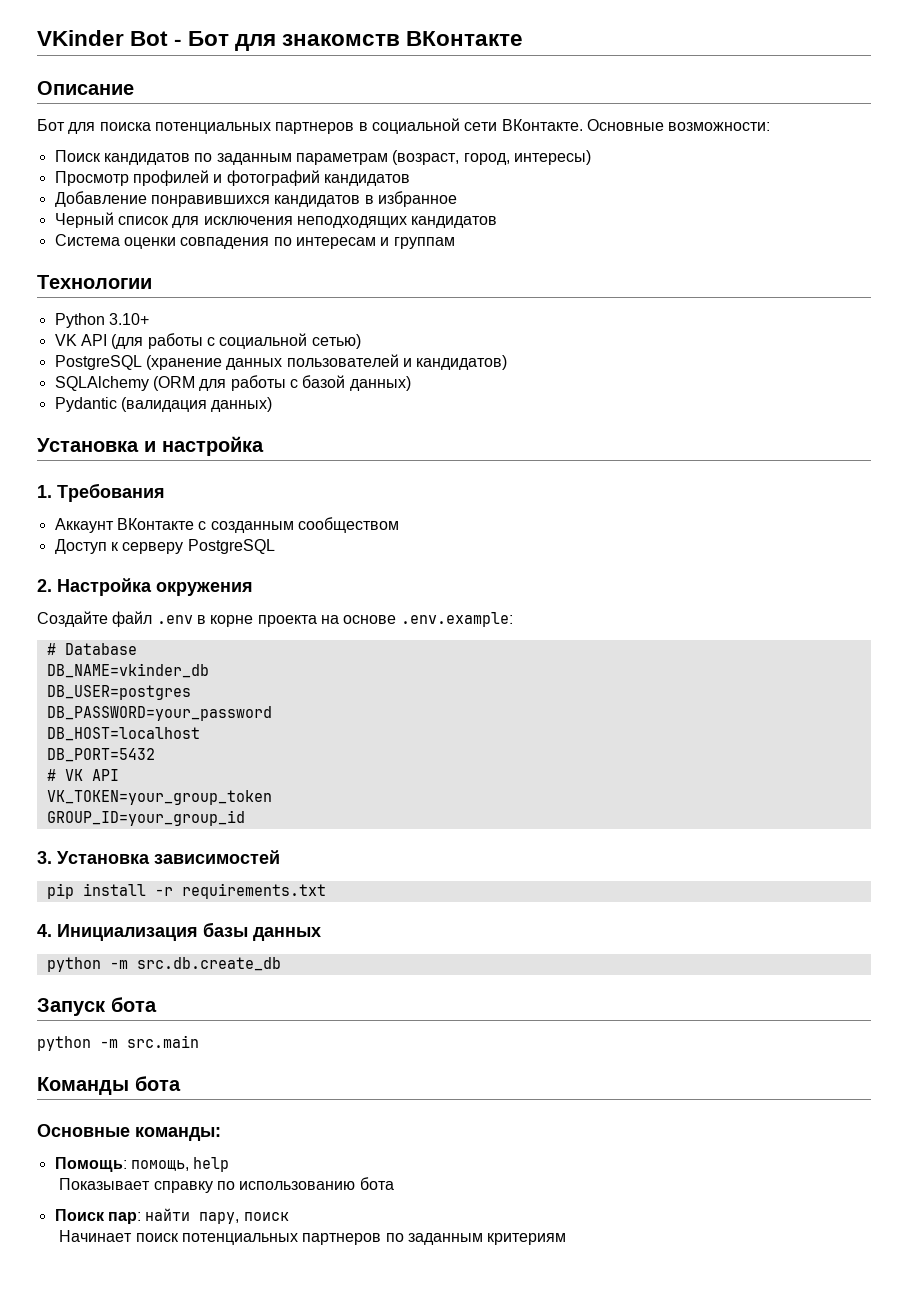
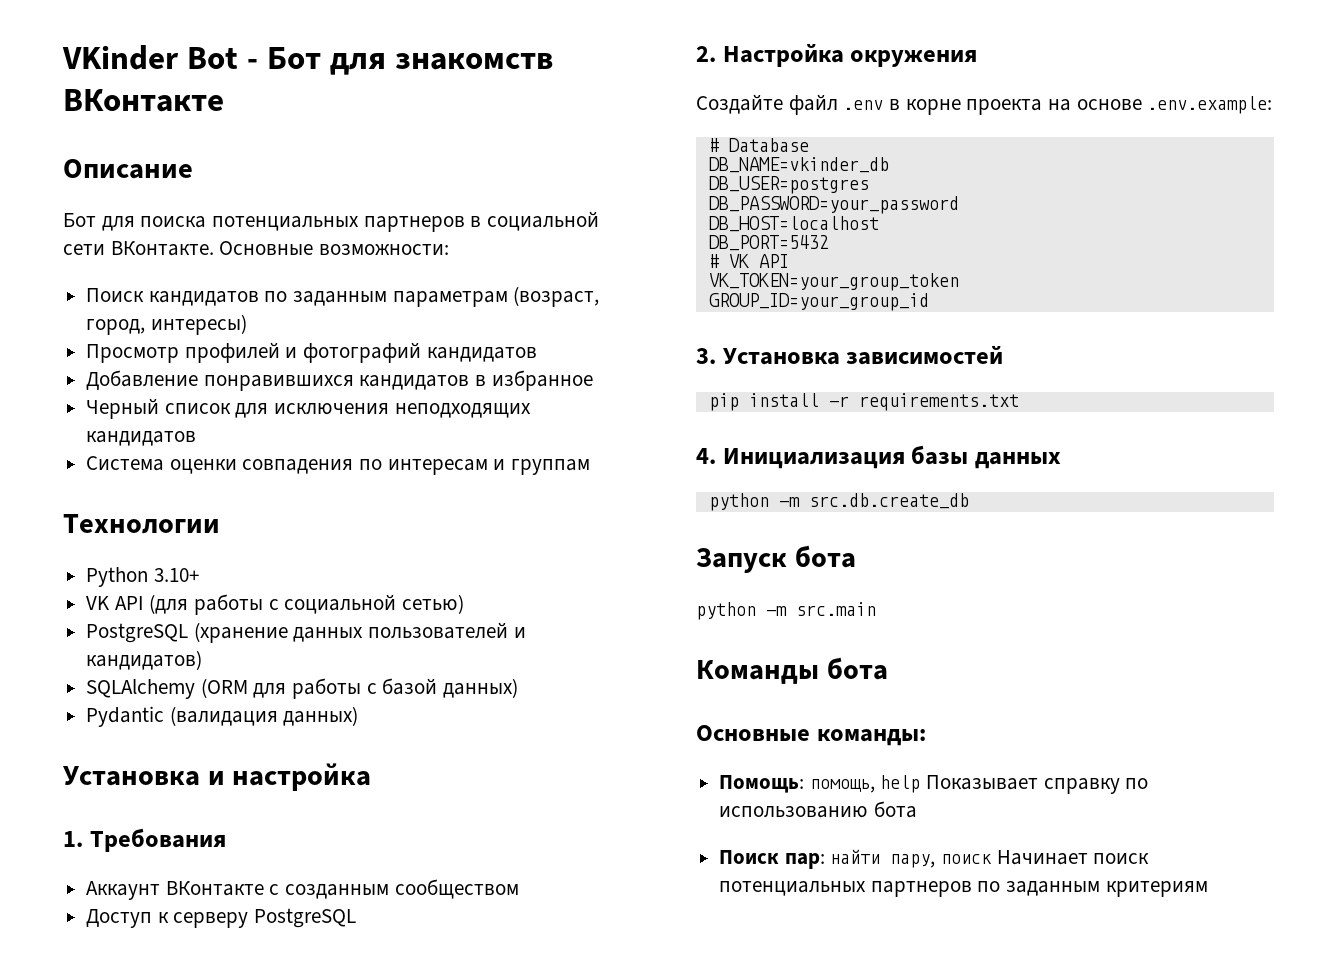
(230, 1164) // -> (921, 784) none
(289, 1216) // -> (993, 859) none

